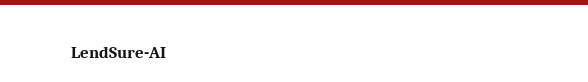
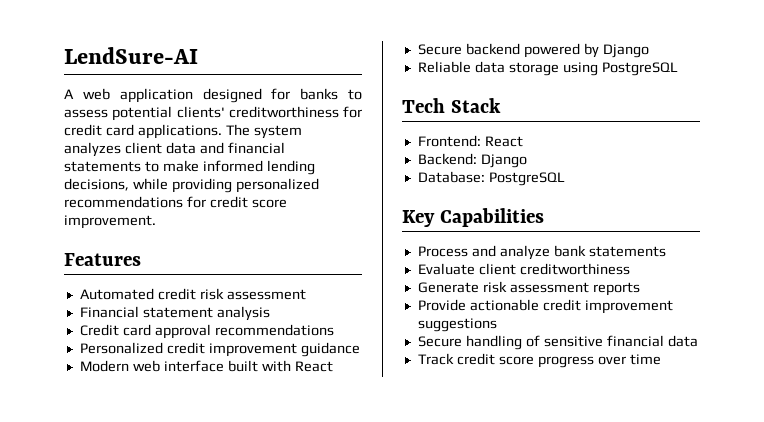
(166, 52) none -> [64,88,362,103] [64,106,362,121] [64,124,302,139] [64,142,285,157] [64,160,315,175] [64,178,319,193] [64,196,287,208] [64,215,156,229] [64,253,141,266] [79,288,306,300] [79,306,270,321] [79,324,334,339] [79,342,360,357] [79,360,333,372] [417,43,649,58] [417,61,678,76] [402,98,501,113] [417,135,523,147] [417,153,527,168] [417,171,565,186] [402,208,544,227] [417,245,666,260] [417,263,630,275] [417,281,640,296] [417,299,673,314] [417,318,497,332] [417,335,698,350] [417,353,661,368] // A web application designed for banks to assess potential clients' creditworthiness for credit card applications. The system analyzes client data and financial statements to make informed lending decisions, while providing personalized recommendations for credit score improvement. // Features // Automated credit risk assessment // Financial statement analysis // Credit card approval recommendations // Personalized credit improvement guidance // Modern web interface built with React // Secure backend powered by Django // Reliable data storage using PostgreSQL // Tech Stack // Frontend: React // Backend: Django // Database: PostgreSQL // Key Capabilities // Process and analyze bank statements // Evaluate client creditworthiness // Generate risk assessment reports // Provide actionable credit improvement suggestions // Secure handling of sensitive financial data // Track credit score progress over time

